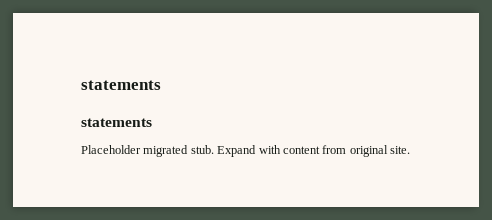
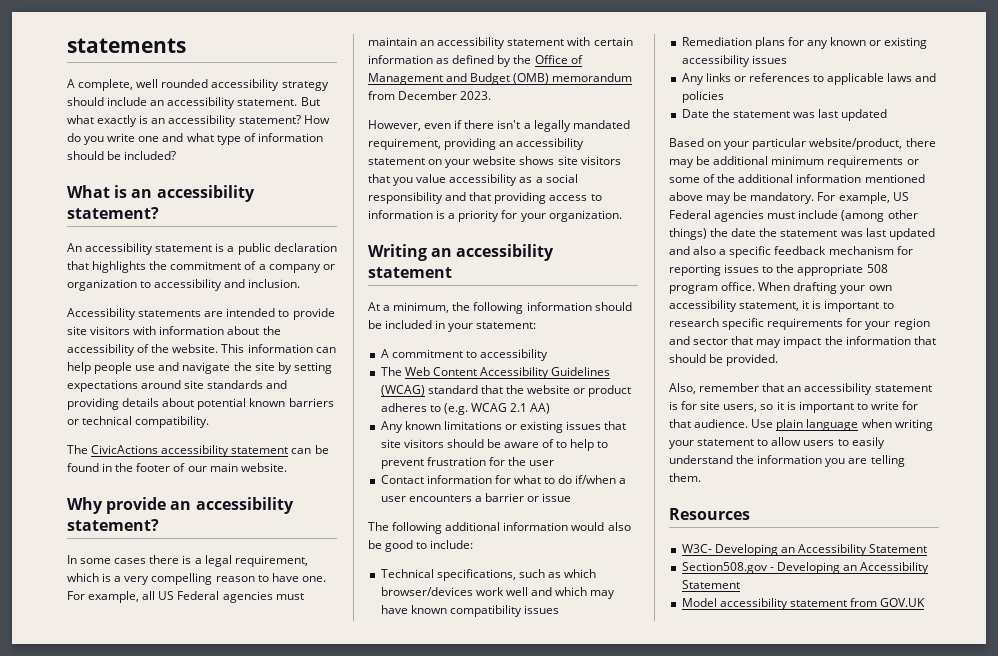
[81,80,161,90] [81,118,152,127] [81,145,410,157] statements // statements // Placeholder migrated stub. Expand with content from original site. -> [67,38,186,53] [67,79,329,91] [67,97,320,109] [67,115,330,127] [67,133,323,145] [67,151,177,160] [67,185,255,202] [67,207,159,219] [67,243,337,255] [67,261,335,273] [67,279,301,291] [67,308,335,320] [67,326,281,335] [67,344,336,356] [67,362,332,374] [67,380,288,392] [67,398,334,410] [67,416,210,428] [67,445,329,457] [67,463,287,472] [67,497,294,514] [67,519,159,531] [67,555,308,567] [67,573,326,585] [67,591,304,603] [368,37,633,49] [368,55,583,67] [368,73,633,85] [368,91,492,100] [368,120,630,132] [368,138,585,150] [368,156,621,168] [368,174,578,186] [368,192,602,204] [368,210,622,222] [368,244,555,261] [368,267,452,278] [368,302,632,314] [368,320,537,332] [380,349,548,361] [380,367,611,379] [380,385,632,397] [380,403,551,415] [380,421,627,433] [380,439,609,451] [380,457,555,469] [380,475,627,484] [380,493,572,502] [368,522,631,534] [368,540,474,552] [380,569,597,581] [380,587,616,599] [380,605,559,617] [681,37,928,49] [681,55,787,67] [681,73,937,85] [681,91,724,103] [681,109,888,121] [669,138,936,150] [669,156,919,168] [669,174,925,183] [669,192,909,204] [669,210,918,222] [669,228,935,240] [669,246,913,258] [669,264,888,276] [669,282,892,294] [669,300,894,312] [669,318,930,330] [669,336,936,348] [669,354,779,366] [669,383,932,395] [669,401,919,413] [669,419,933,431] [669,437,885,449] [669,455,905,467] [669,473,701,482] [669,508,750,520] [681,544,928,556] [681,562,930,574] [681,580,740,589] [681,598,926,610] statements // A complete, well rounded accessibility strategy should include an accessibility statement. But what exactly is an accessibility statement? How do you write one and what type of information should be included? // What is an accessibility statement? // An accessibility statement is a public declaration that highlights the commitment of a company or organization to accessibility and inclusion. // Accessibility statements are intended to provide site visitors with information about the accessibility of the website. This information can help people use and navigate the site by setting expectations around site standards and providing details about potential known barriers or technical compatibility. // The CivicActions accessibility statement can be found in the footer of our main website. // Why provide an accessibility statement? // In some cases there is a legal requirement, which is a very compelling reason to have one. For example, all US Federal agencies must maintain an accessibility statement with certain information as defined by the Office of Management and Budget (OMB) memorandum from December 2023. // However, even if there isn't a legally mandated requirement, providing an accessibility statement on your website shows site visitors that you value accessibility as a social responsibility and that providing access to information is a priority for your organization. // Writing an accessibility statement // At a minimum, the following information should be included in your statement: // A commitment to accessibility // The Web Content Accessibility Guidelines (WCAG) standard that the website or product adheres to (e.g. WCAG 2.1 AA) // Any known limitations or existing issues that site visitors should be aware of to help to prevent frustration for the user // Contact information for what to do if/when a user encounters a barrier or issue // The following additional information would also be good to include: // Technical specifications, such as which browser/devices work well and which may have known compatibility issues // Remediation plans for any known or existing accessibility issues // Any links or references to applicable laws and policies // Date the statement was last updated // Based on your particular website/product, there may be additional minimum requirements or some of the additional information mentioned above may be mandatory. For example, US Federal agencies must include (among other things) the date the statement was last updated and also a specific feedback mechanism for reporting issues to the appropriate 508 program office. When drafting your own accessibility statement, it is important to research specific requirements for your region and sector that may impact the information that should be provided. // Also, remember that an accessibility statement is for site users, so it is important to write for that audience. Use plain language when writing your statement to allow users to easily understand the information you are telling them. // Resources // W3C- Developing an Accessibility Statement // Section508.gov - Developing an Accessibility Statement // Model accessibility statement from GOV.UK

